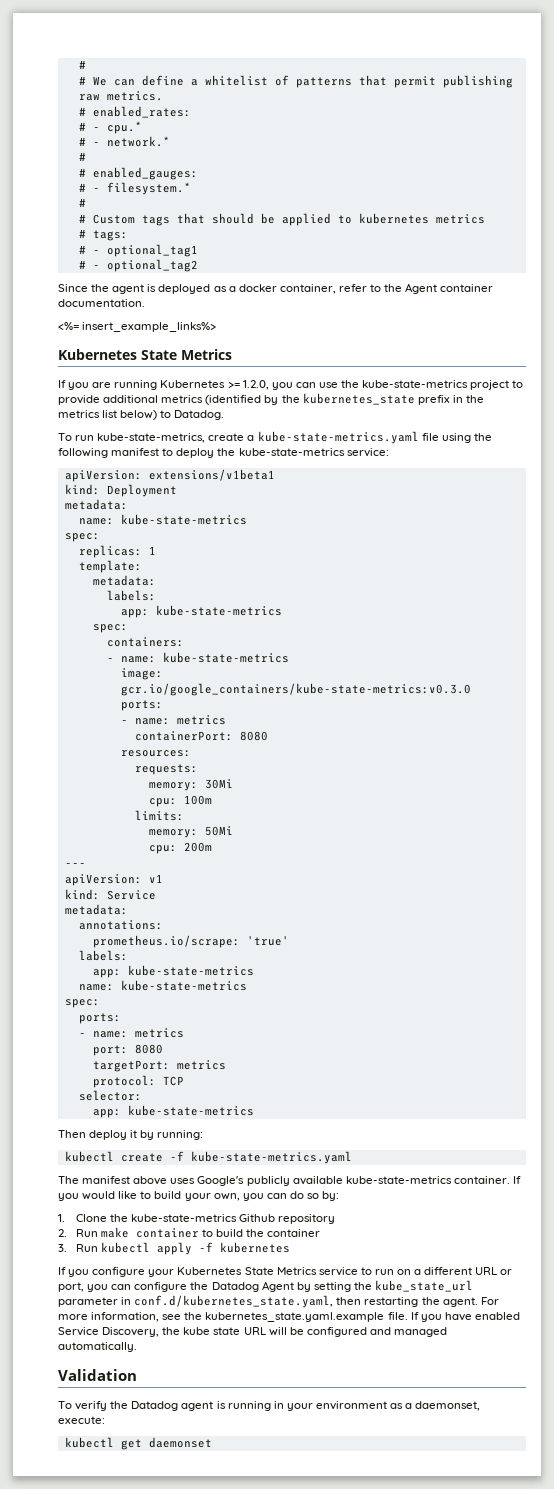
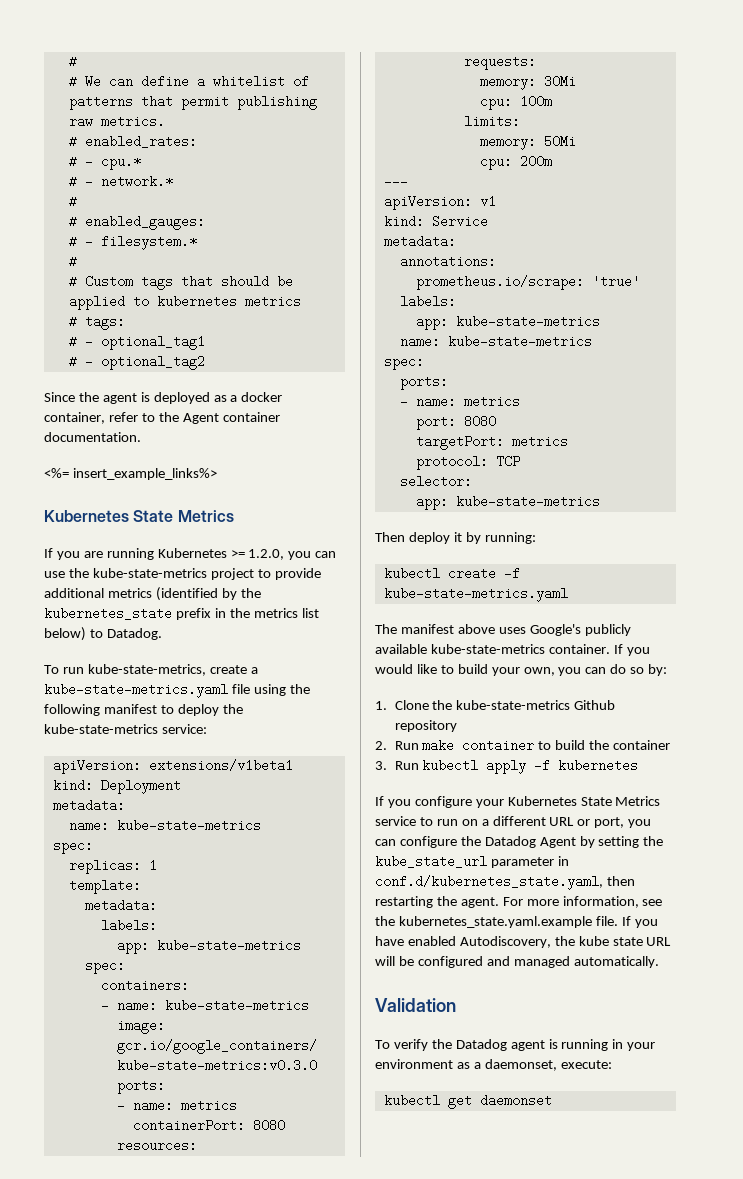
[58,1327,160,1337] Service Discovery, -> [459,936,551,948] Autodiscovery,

